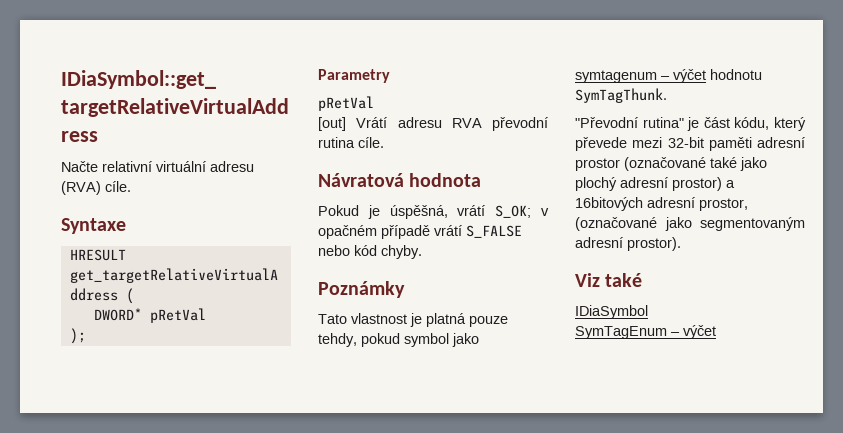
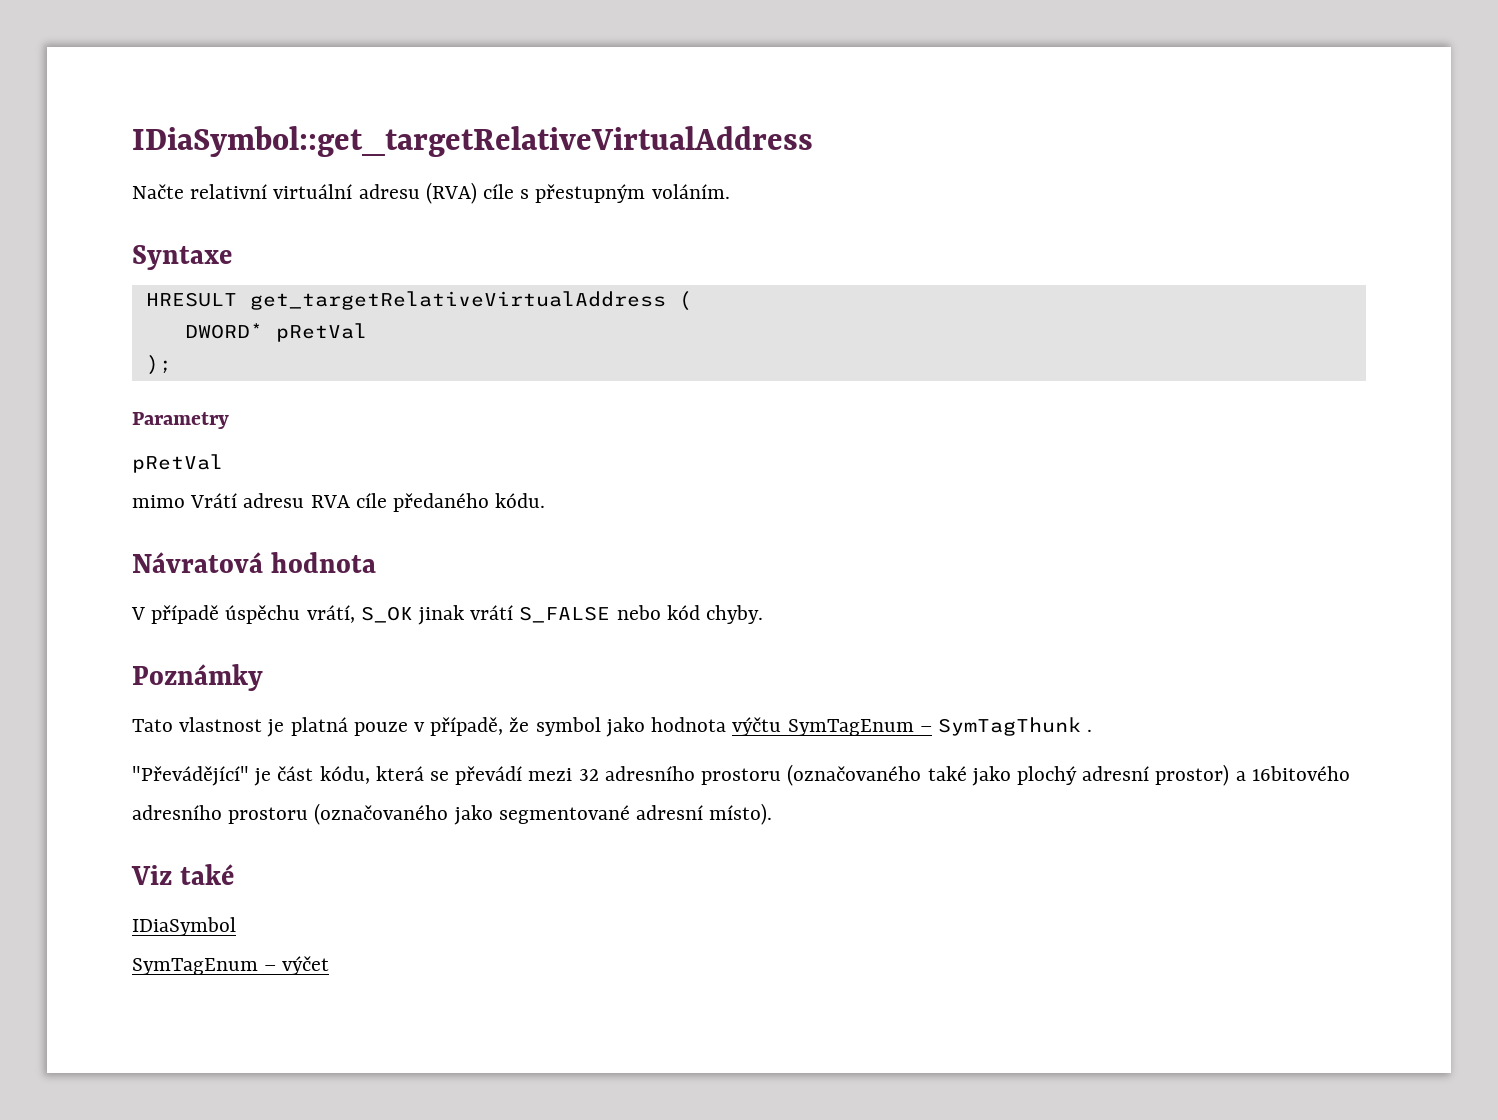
[105,181,131,192] cíle. -> [483,184,730,203] cíle s přestupným voláním.
[318,117,346,131] [out] -> [132,495,185,508] mimo
[492,117,548,131] [318,137,384,148] převodní rutina cíle. -> [355,493,546,512] cíle předaného kódu.
[318,205,549,219] [318,225,430,239] Pokud je úspěšná, vrátí S_OK; v opačném případě -> [131,605,465,625] V případě úspěchu vrátí, S_OK jinak
[318,333,479,347] [575,69,762,83] [575,88,667,103] [575,117,806,131] [575,137,805,151] [575,157,706,171] tehdy, pokud symbol jako symtagenum – výčet hodnotu SymTagThunk. // "Převodní rutina" je část kódu, který převede mezi 32-bit paměti adresní prostor (označované -> [414,717,1093,737] [132,764,922,786] v případě, že symbol jako hodnota výčtu SymTagEnum – SymTagThunk . // "Převádějící" je část kódu, která se převádí mezi 32 adresního prostoru (označovaného
[575,197,748,211] [575,217,805,231] [575,237,681,251] 16bitových adresní prostor, (označované jako segmentovaným adresní prostor). -> [1251,766,1350,781] [132,803,773,825] 16bitového adresního prostoru (označovaného jako segmentované adresní místo).

